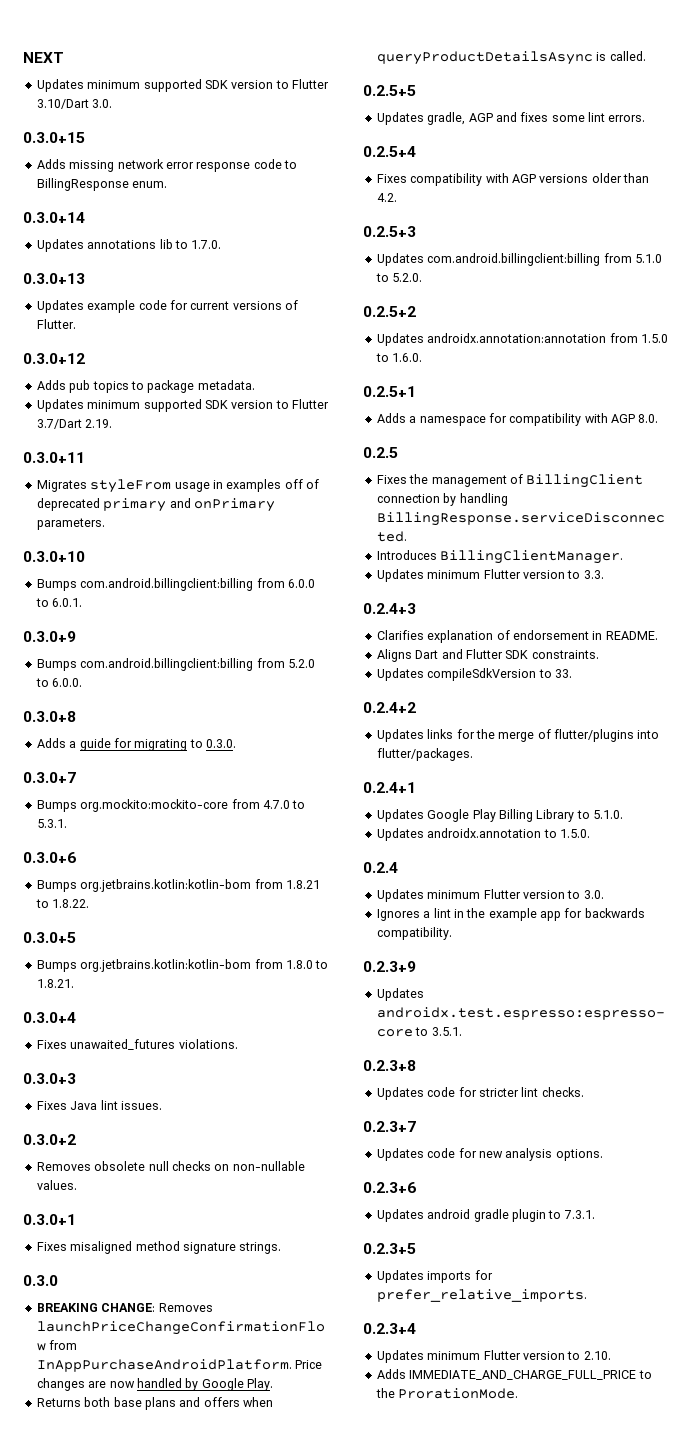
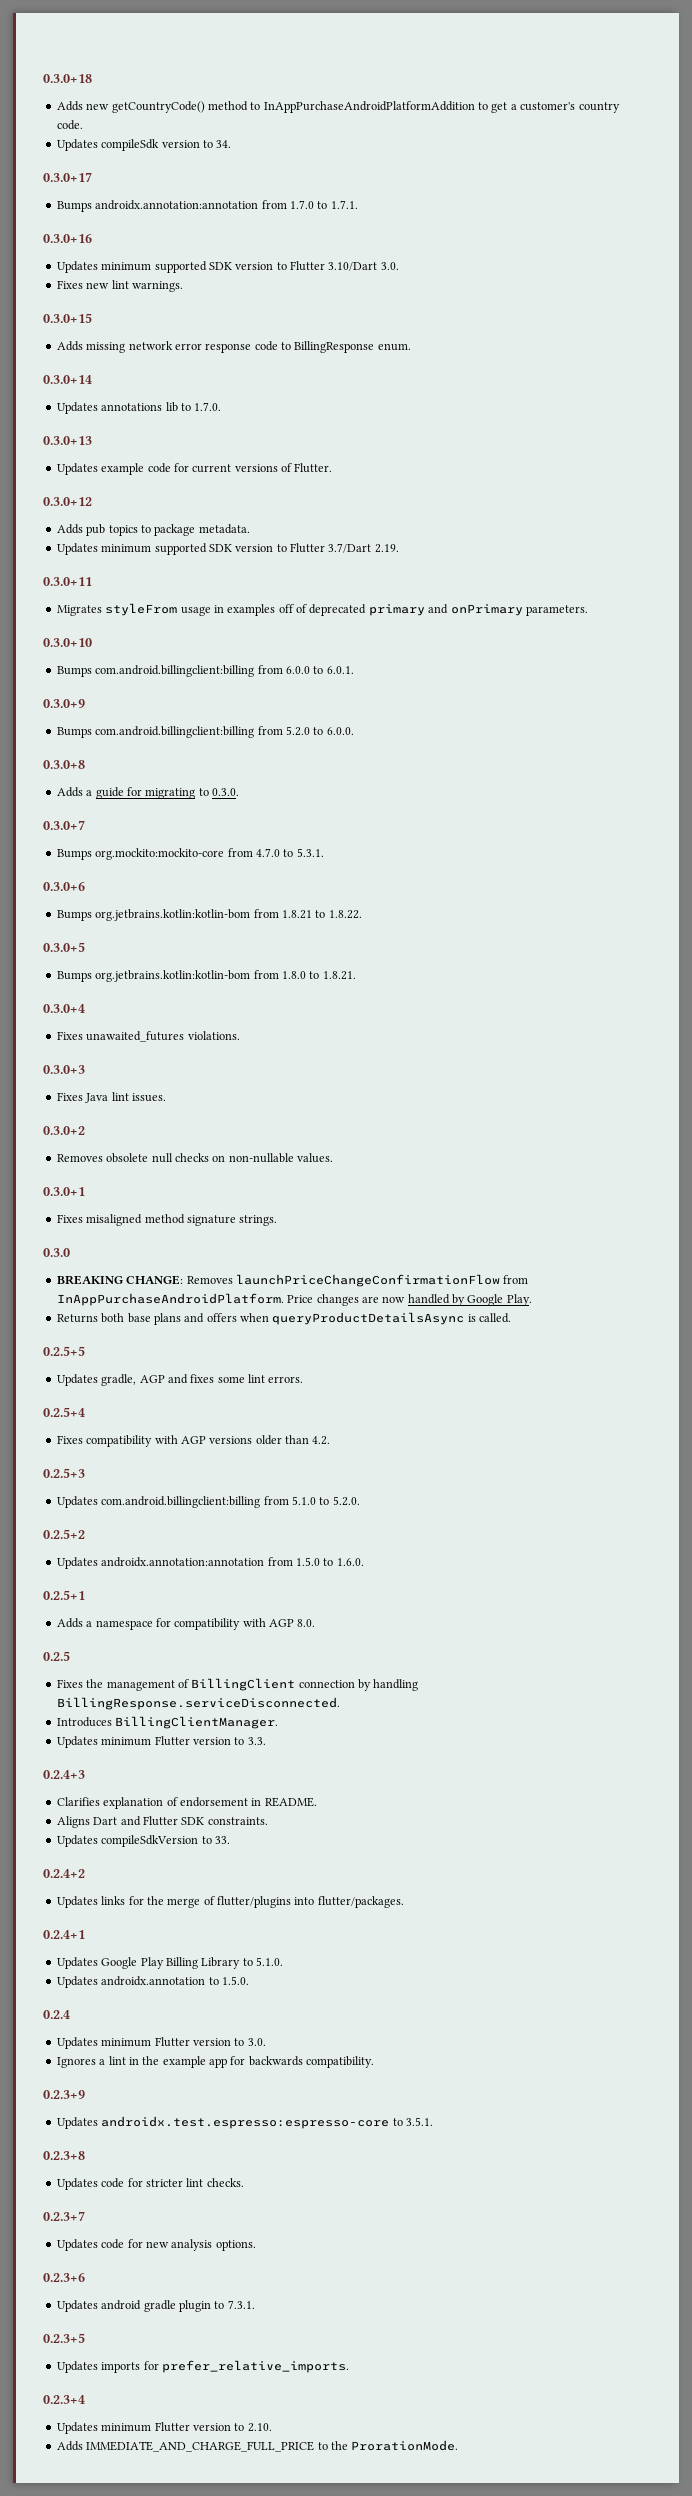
[23,52,64,63] NEXT -> [43,74,92,83] [56,101,620,113] [56,120,83,130] [56,139,232,151] [43,172,92,182] [56,200,358,212] [43,234,92,243] 0.3.0+18 // Adds new getCountryCode() method to InAppPurchaseAndroidPlatformAddition to get a customer's country code. // Updates compileSdk version to 34. // 0.3.0+17 // Bumps androidx.annotation:annotation from 1.7.0 to 1.7.1. // 0.3.0+16
(113, 103) none -> [56,280,183,292] // Fixes new lint warnings.

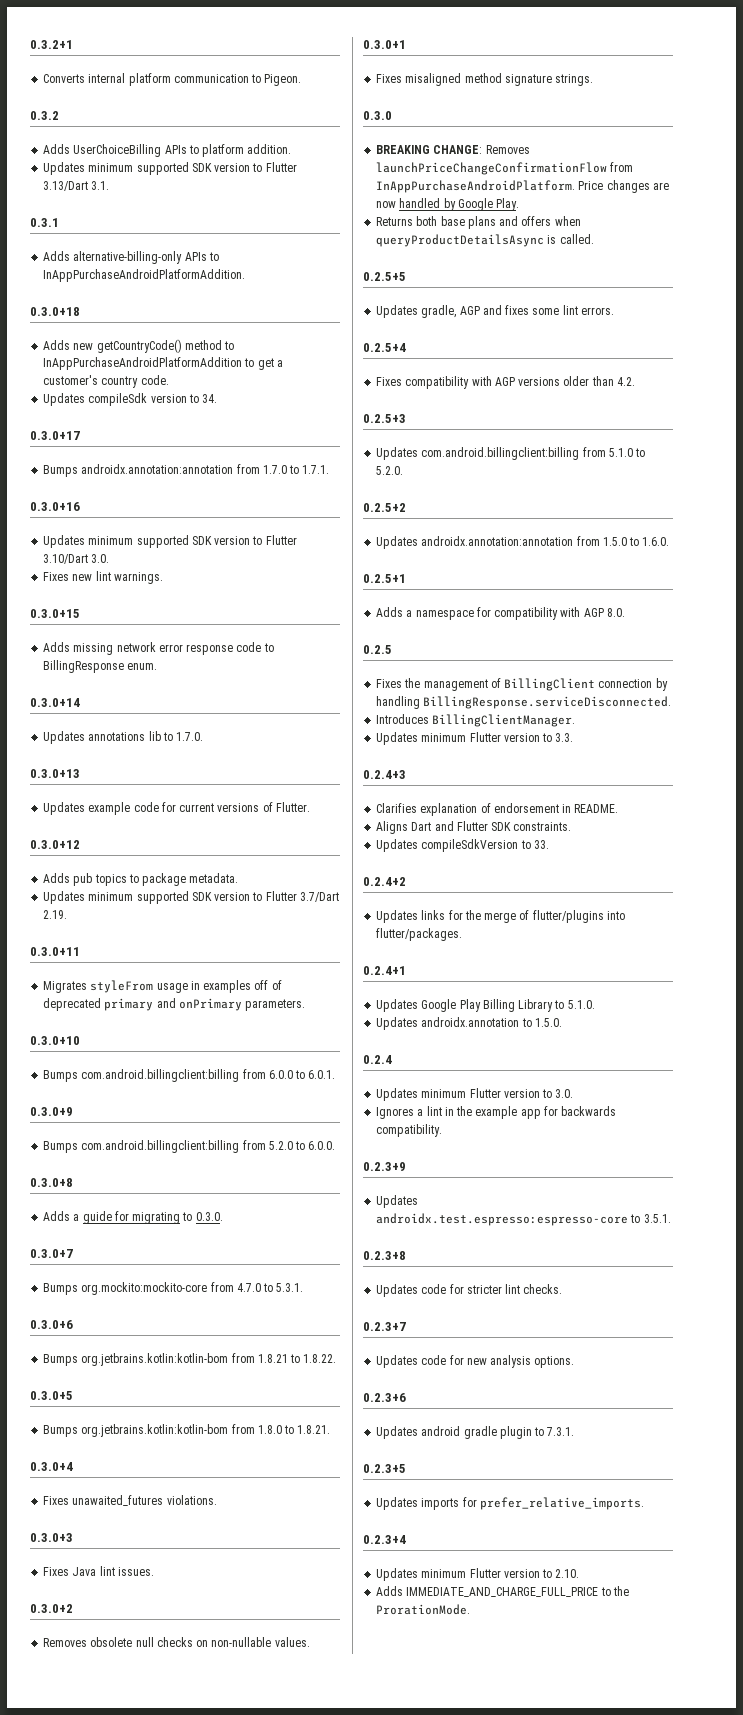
(43, 78) none -> [30,40,73,49] [43,73,302,86] [30,111,59,120] [43,144,292,157] [43,162,297,175] [43,181,110,191] [30,218,59,227] [43,251,219,264] [43,269,246,282] 0.3.2+1 // Converts internal platform communication to Pigeon. // 0.3.2 // Adds UserChoiceBilling APIs to platform addition. // Updates minimum supported SDK version to Flutter 3.13/Dart 3.1. // 0.3.1 // Adds alternative-billing-only APIs to InAppPurchaseAndroidPlatformAddition. //

